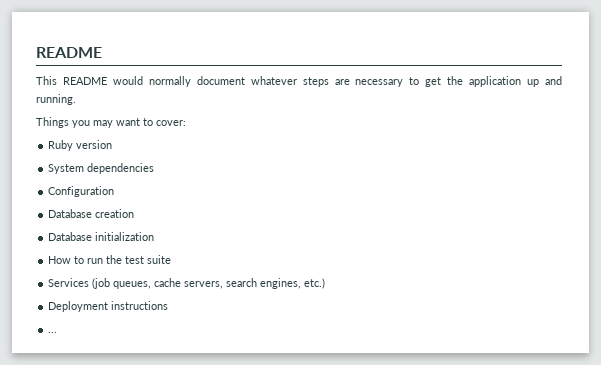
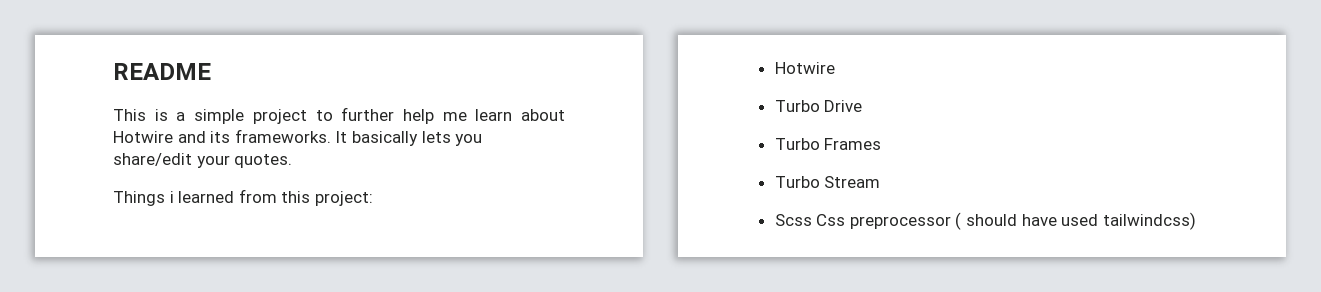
[62,76,563,87] [36,94,76,105] [36,117,186,128] [48,140,113,151] [48,163,155,174] [48,186,115,197] [48,209,135,218] [48,232,155,241] [48,255,172,264] [48,278,326,289] [48,301,169,312] [48,332,58,333] README would normally document whatever steps are necessary to get the application up and running. // Things you may want to cover: // Ruby version // System dependencies // Configuration // Database creation // Database initialization // How to run the test suite // Services (job queues, cache servers, search engines, etc.) // Deployment instructions // ... -> [154,107,565,124] [113,129,483,146] [113,153,293,168] [113,189,373,206] [774,62,835,74] [774,100,863,112] [774,138,882,150] [774,176,881,188] [774,212,1196,230] is a simple project to further help me learn about Hotwire and its frameworks. It basically lets you share/edit your quotes. // Things i learned from this project: // Hotwire // Turbo Drive // Turbo Frames // Turbo Stream // Scss Css preprocessor ( should have used tailwindcss)

